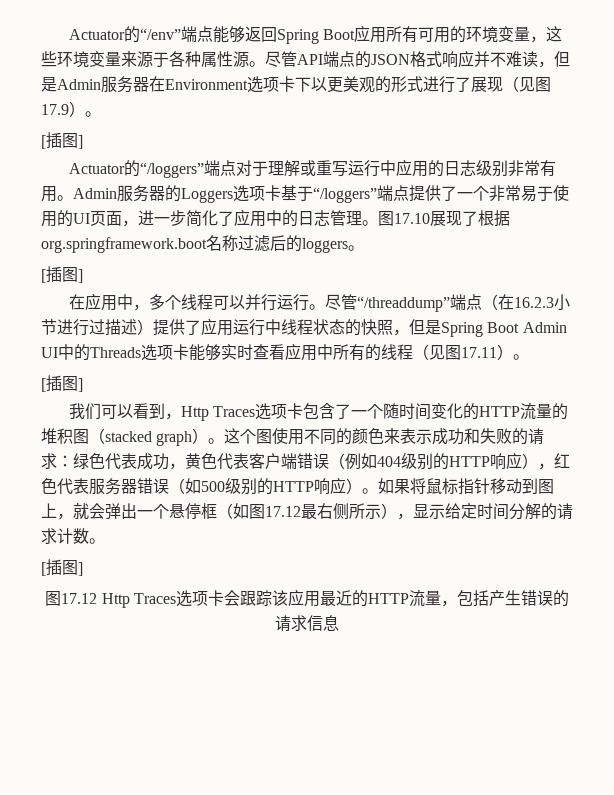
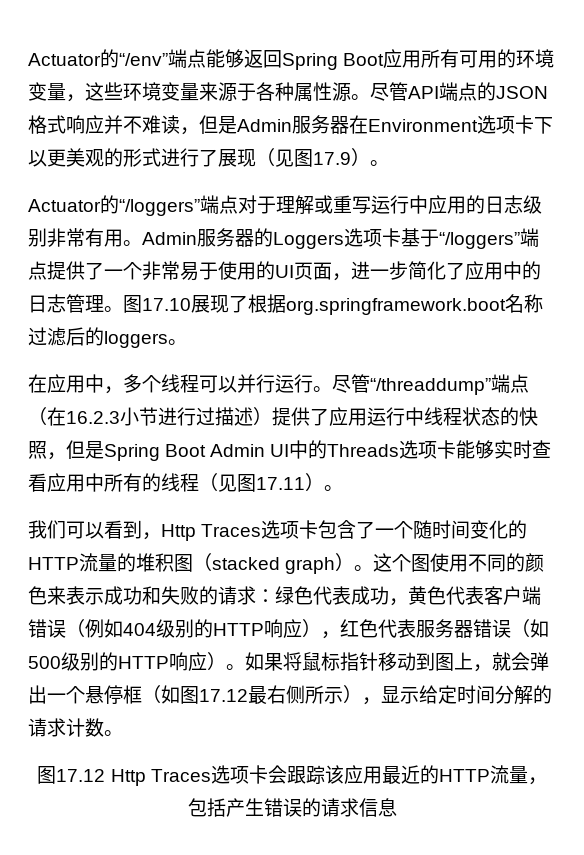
[41,132,83,149] // [插图] -> (389, 163) none
[41,266,83,283] // [插图] -> (187, 342) none
[41,375,83,392] // [插图] -> (343, 488) none
[41,559,83,576] // [插图] -> (123, 733) none

